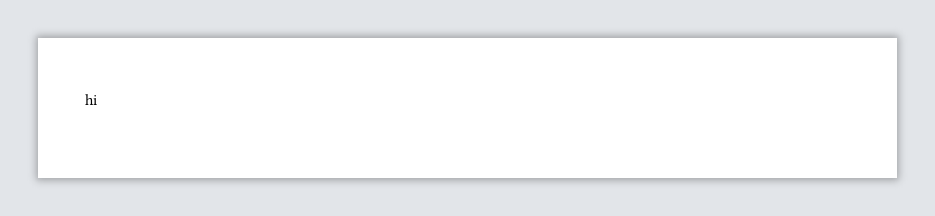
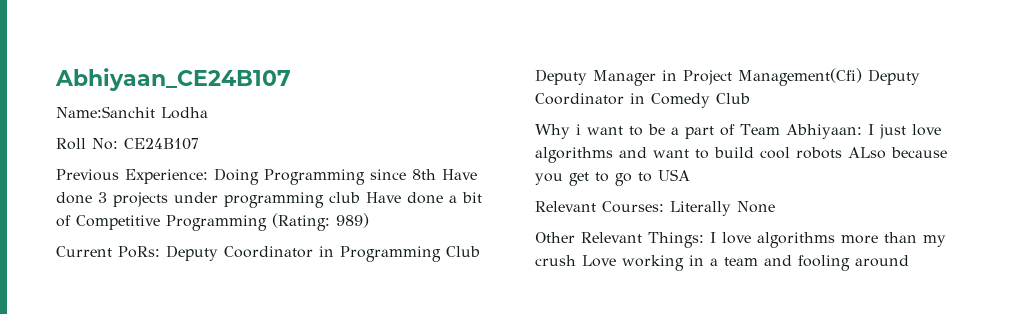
[85,94,97,105] hi -> [55,68,291,91] [56,106,208,119] [56,138,199,150] [56,168,477,185] [56,192,482,208] [56,213,369,231] [56,245,480,262] [535,68,920,86] [535,93,750,108] [535,124,941,139] [535,147,947,163] [535,169,690,186] [535,201,775,216] [535,232,946,248] [535,255,909,271] Abhiyaan_CE24B107 // Name:Sanchit Lodha // Roll No: CE24B107 // Previous Experience: Doing Programming since 8th Have done 3 projects under programming club Have done a bit of Competitive Programming (Rating: 989) // Current PoRs: Deputy Coordinator in Programming Club Deputy Manager in Project Management(Cfi) Deputy Coordinator in Comedy Club // Why i want to be a part of Team Abhiyaan: I just love algorithms and want to build cool robots ALso because you get to go to USA // Relevant Courses: Literally None // Other Relevant Things: I love algorithms more than my crush Love working in a team and fooling around

